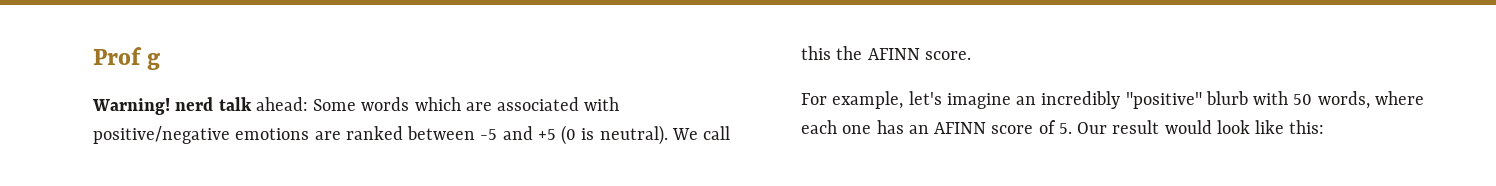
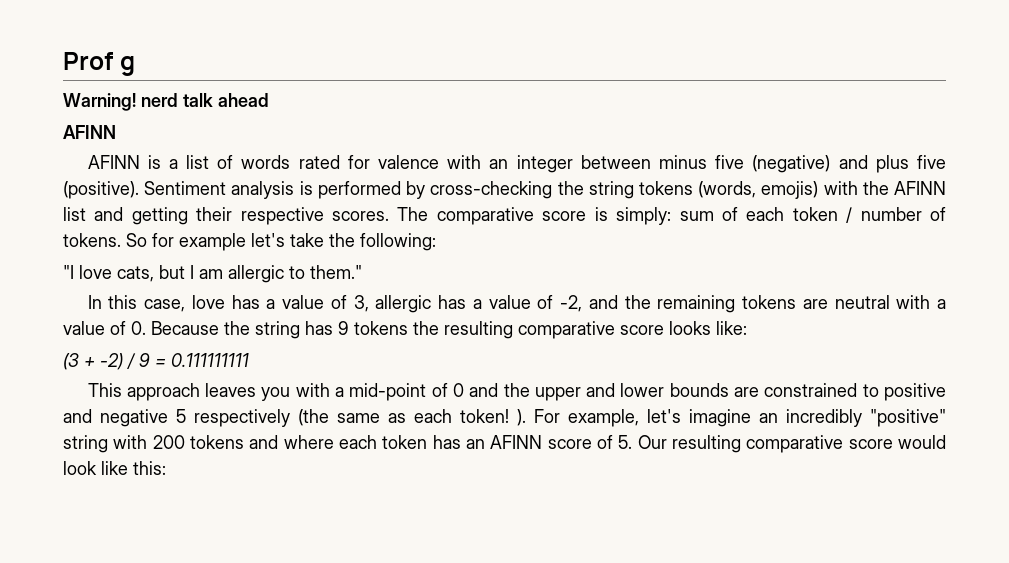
[255,97,620,111] [93,125,731,145] [801,46,971,60] ahead: Some words which are associated with positive/negative emotions are ranked between -5 and +5 (0 is neutral). We call this the AFINN score. // -> [218,93,269,107] [63,125,116,139] [87,155,946,173] [63,181,946,199] [63,207,946,225] [63,233,436,251] [63,265,362,283] [87,295,946,313] [63,321,747,339] [63,353,249,370] [87,383,947,401] [63,409,526,427] ahead // AFINN // AFINN is a list of words rated for valence with an integer between minus five (negative) and plus five (positive). Sentiment analysis is performed by cross-checking the string tokens (words, emojis) with the AFINN list and getting their respective scores. The comparative score is simply: sum of each token / number of tokens. So for example let's take the following: // "I love cats, but I am allergic to them." // In this case, love has a value of 3, allergic has a value of -2, and the remaining tokens are neutral with a value of 0. Because the string has 9 tokens the resulting comparative score looks like: // (3 + -2) / 9 = 0.111111111 // This approach leaves you with a mid-point of 0 and the upper and lower bounds are constrained to positive and negative 5 respectively (the same as each token! ).
[1205,91,1370,109] blurb with 50 words, -> [63,435,279,453] string with 200 tokens and
[842,125,872,134] one -> [382,435,428,449] token
[1112,120,1160,134] result -> [672,435,893,453] resulting comparative score

